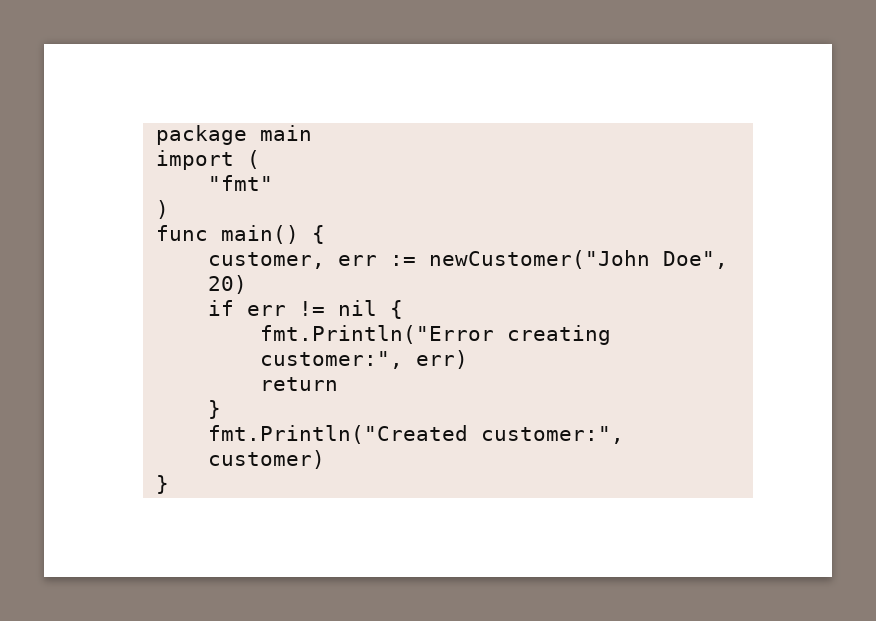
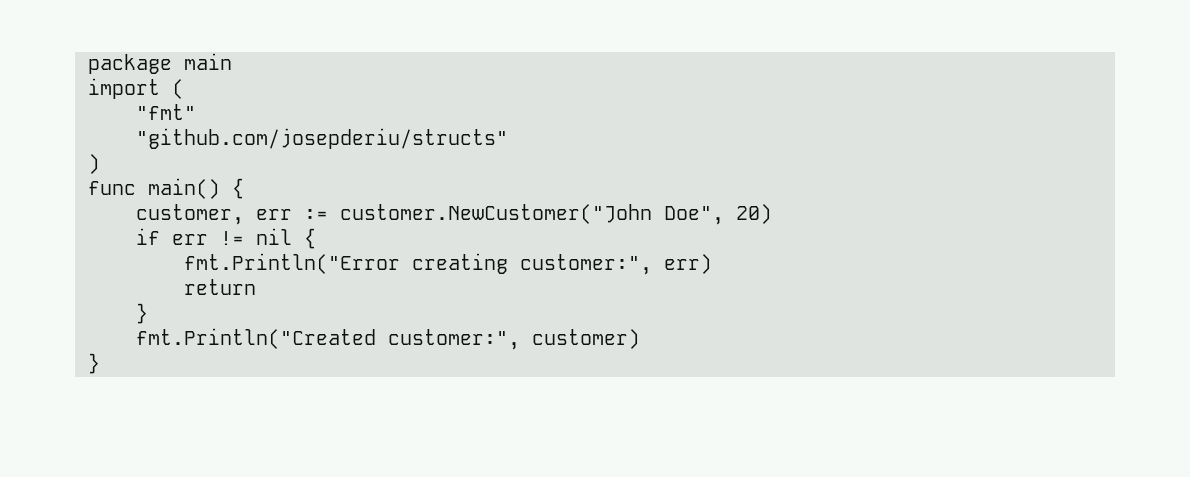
(273, 183) none -> [136,128,509,149] // "github.com/josepderiu/structs"
[428,250,650,269] newCustomer("John -> [340,204,653,224] customer.NewCustomer("John

